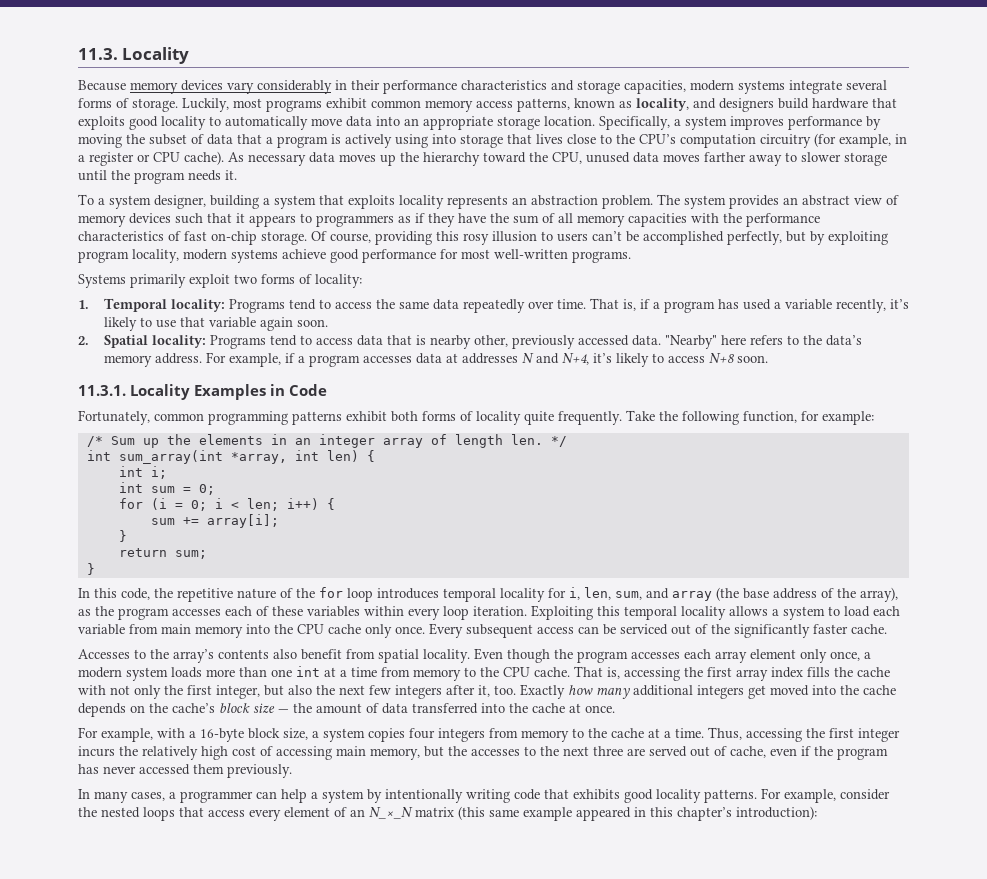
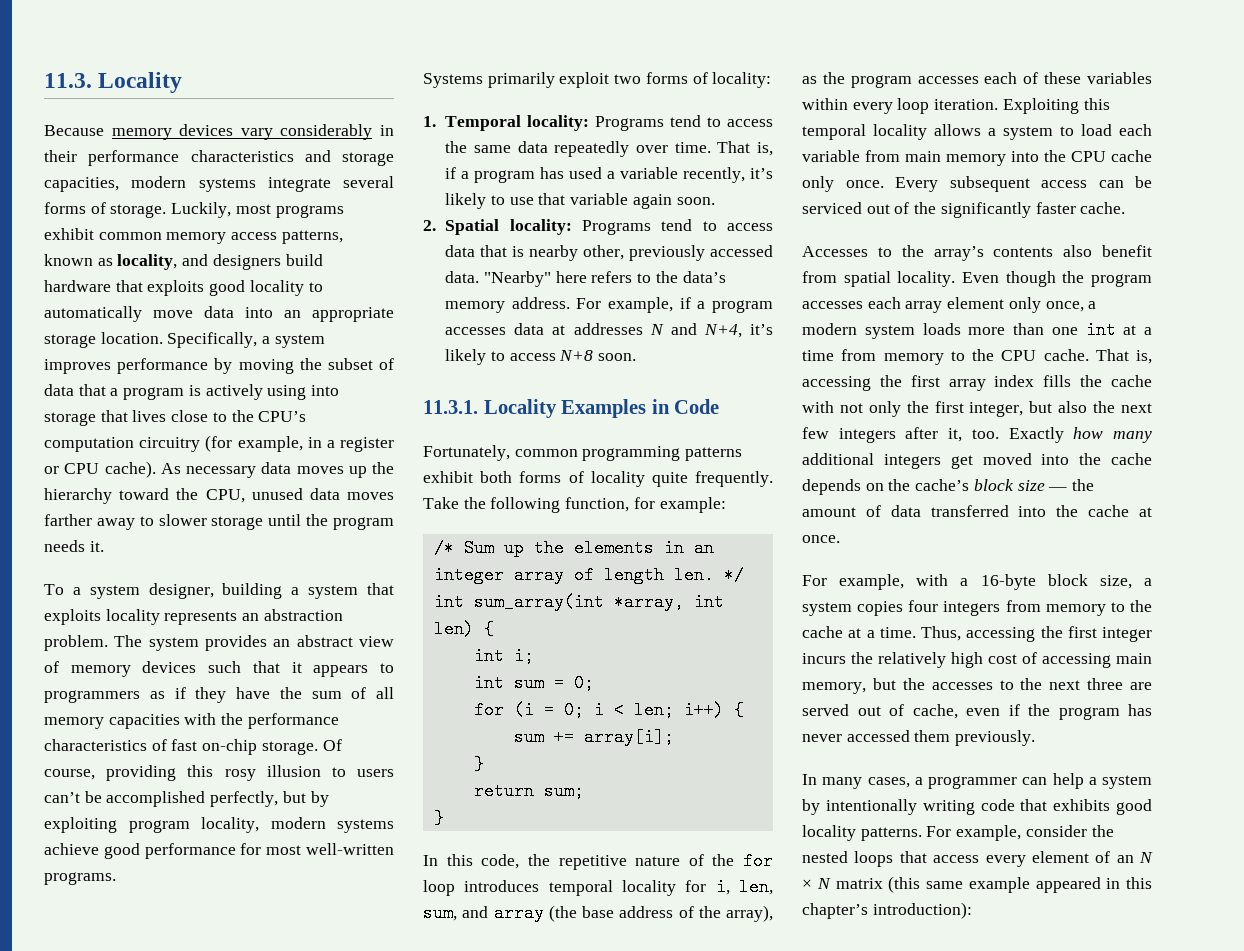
[369,807,413,819] N_×_N -> [1139,852,1153,863] [802,878,831,889] N × N

